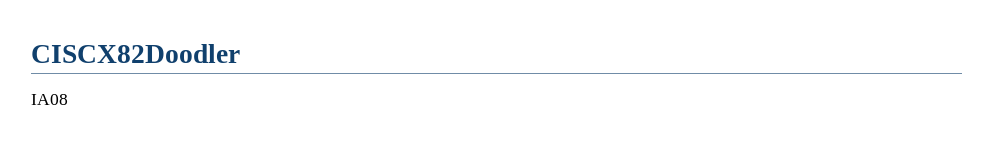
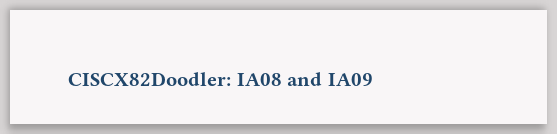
[31,44,240,63] [31,94,68,105] CISCX82Doodler // IA08 -> [68,72,373,86] CISCX82Doodler: IA08 and IA09

